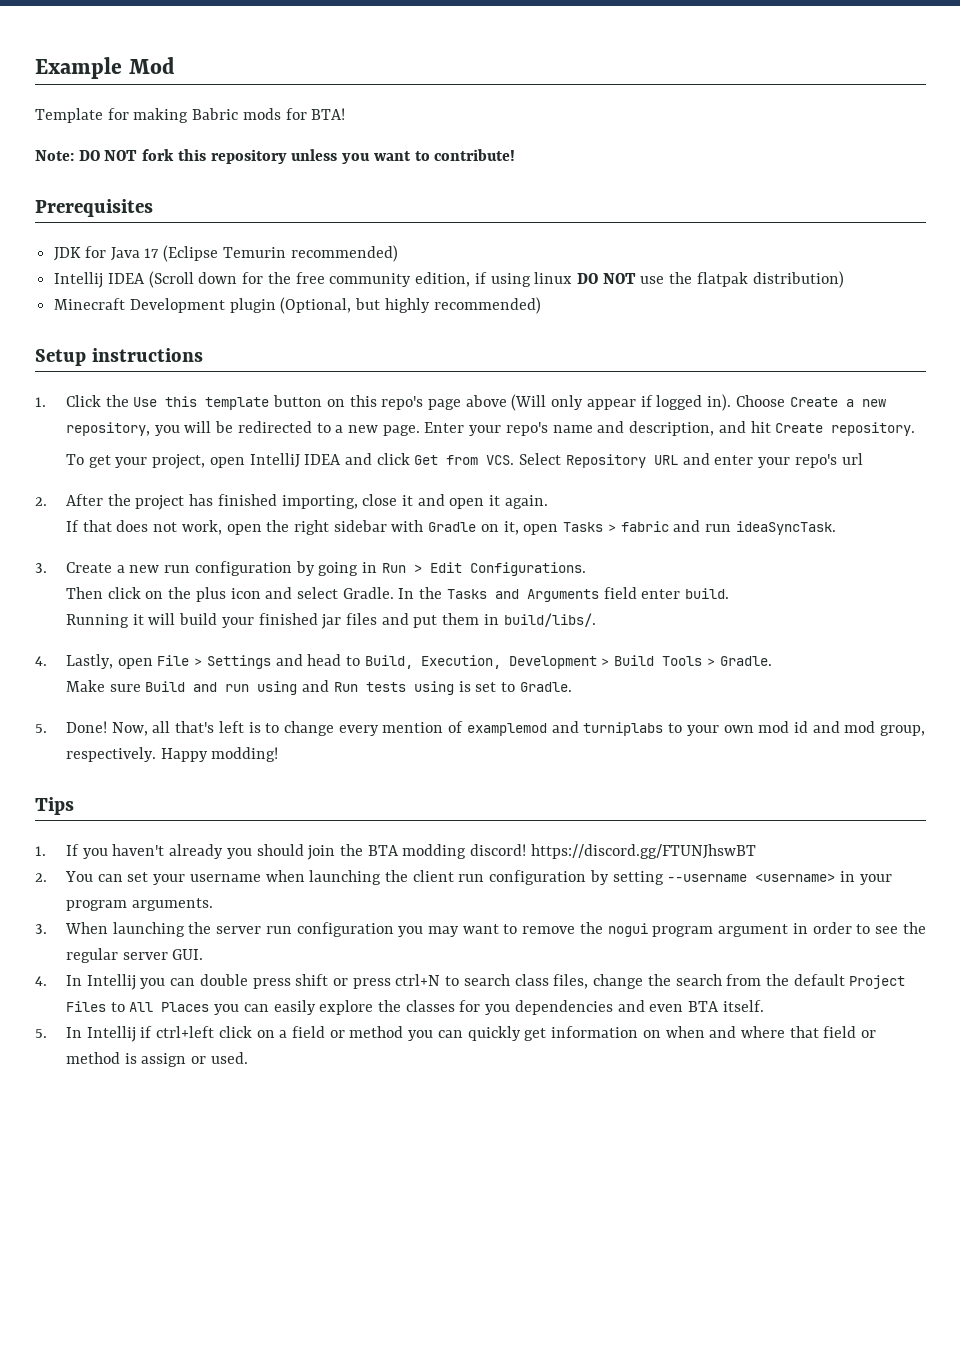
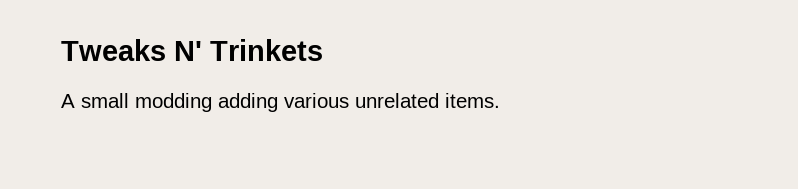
[35,57,175,79] [35,108,346,123] [35,149,516,164] [35,199,153,217] [54,245,398,262] [54,271,844,288] [54,297,541,314] [35,348,203,366] [35,394,886,411] [65,421,916,436] [65,453,863,469] [35,494,548,510] [65,520,836,535] [35,561,586,576] [65,587,730,602] [65,613,596,629] [35,654,772,669] [65,680,572,695] [35,721,926,736] [65,747,279,762] [35,797,74,815] [35,844,756,860] [35,870,892,885] [65,898,213,911] [35,922,926,937] [65,948,204,963] [35,974,906,990] [65,1000,764,1015] [35,1026,877,1042] [65,1052,248,1067] Example Mod // Template for making Babric mods for BTA! // Note: DO NOT fork this repository unless you want to contribute! // Prerequisites // JDK for Java 17 (Eclipse Temurin recommended) // Intellij IDEA (Scroll down for the free community edition, if using linux DO NOT use the flatpak distribution) // Minecraft Development plugin (Optional, but highly recommended) // Setup instructions // 1. Click the Use this template button on this repo's page above (Will only appear if logged in). Choose Create a new repository, you will be redirected to a new page. Enter your repo's name and description, and hit Create repository. // To get your project, open IntelliJ IDEA and click Get from VCS. Select Repository URL and enter your repo's url // 2. After the project has finished importing, close it and open it again. // If that does not work, open the right sidebar with Gradle on it, open Tasks > fabric and run ideaSyncTask. // 3. Create a new run configuration by going in Run > Edit Configurations. // Then click on the plus icon and select Gradle. In the Tasks and Arguments field enter build. // Running it will build your finished jar files and put them in build/libs/. // 4. Lastly, open File > Settings and head to Build, Execution, Development > Build Tools > Gradle. // Make sure Build and run using and Run tests using is set to Gradle. // 5. Done! Now, all that's left is to change every mention of examplemod and turniplabs to your own mod id and mod group, respectively. Happy modding! // Tips // 1. If you haven't already you should join the BTA modding discord! https://discord.gg/FTUNJhswBT // 2. You can set your username when launching the client run configuration by setting --username <username> in your program arguments. // 3. When launching the server run configuration you may want to remove the nogui program argument in order to see the regular server GUI. // 4. In Intellij you can double press shift or press ctrl+N to search class files, change the search from the default Project Files to All Places you can easily explore the classes for you dependencies and even BTA itself. // 5. In Intellij if ctrl+left click on a field or method you can quickly get information on when and where that field or method is assign or used. -> [61,39,323,61] [61,93,500,112] Tweaks N' Trinkets // A small modding adding various unrelated items.

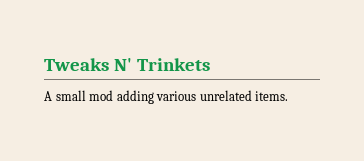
[135,93,212,112] modding -> [89,90,114,101] mod

